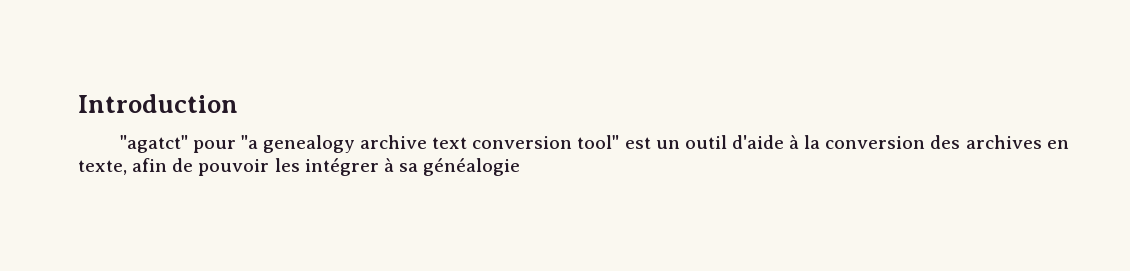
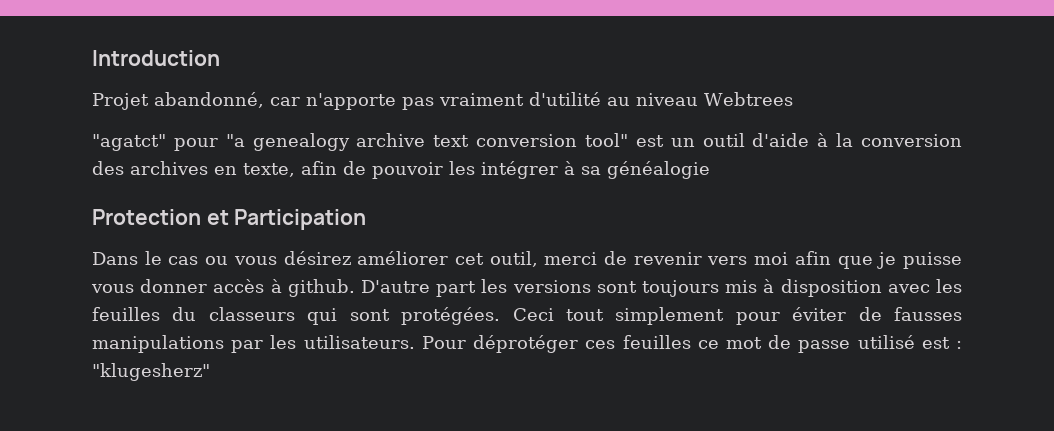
(238, 103) none -> [92,92,793,110] // Projet abandonné, car n'apporte pas vraiment d'utilité au niveau Webtrees
(521, 167) none -> [92,209,367,230] [92,251,963,269] [91,279,963,297] [92,307,962,325] [92,335,963,353] [92,363,210,381] // Protection et Participation // Dans le cas ou vous désirez améliorer cet outil, merci de revenir vers moi afin que je puisse vous donner accès à github. D'autre part les versions sont toujours mis à disposition avec les feuilles du classeurs qui sont protégées. Ceci tout simplement pour éviter de fausses manipulations par les utilisateurs. Pour déprotéger ces feuilles ce mot de passe utilisé est : "klugesherz"

